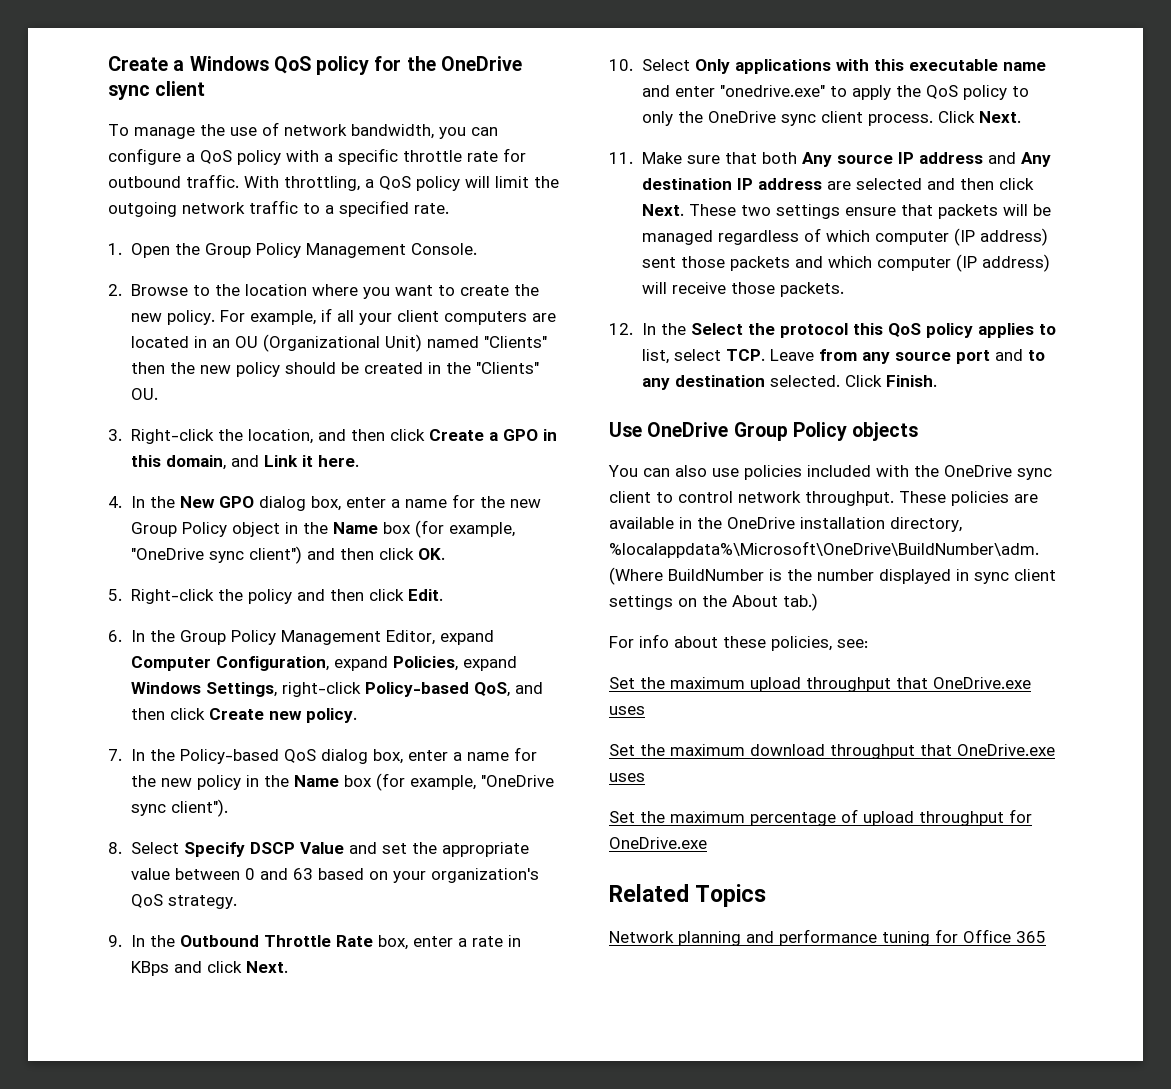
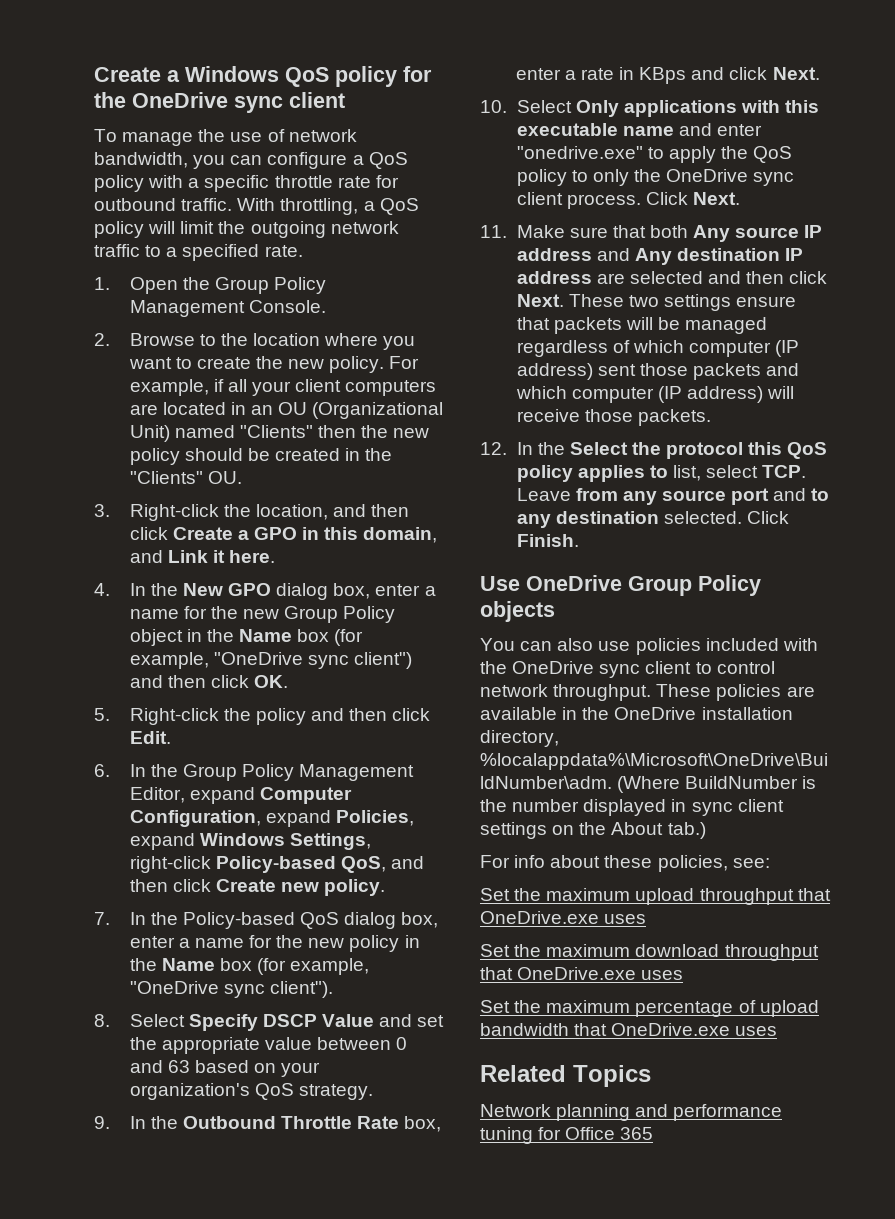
[919,809,1032,826] [609,837,707,849] throughput for OneDrive.exe -> [480,1023,778,1036] bandwidth that OneDrive.exe uses

